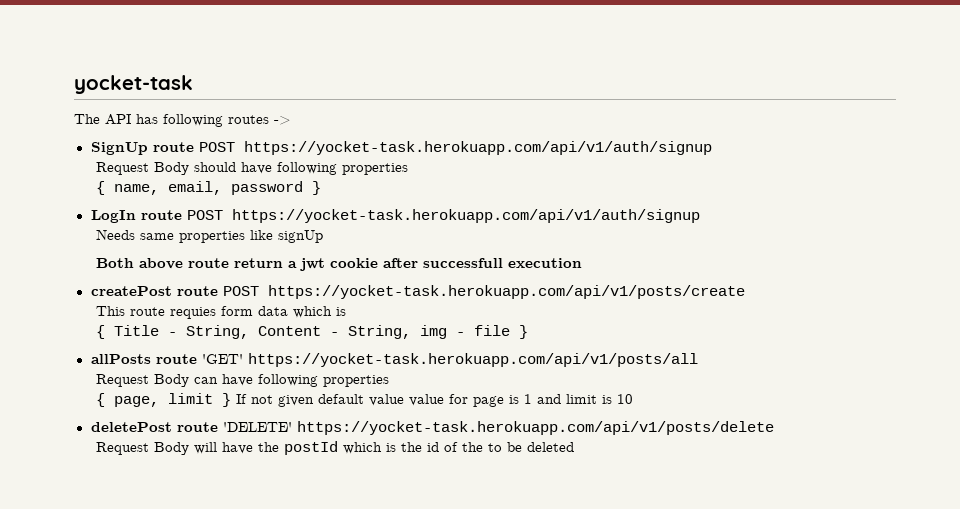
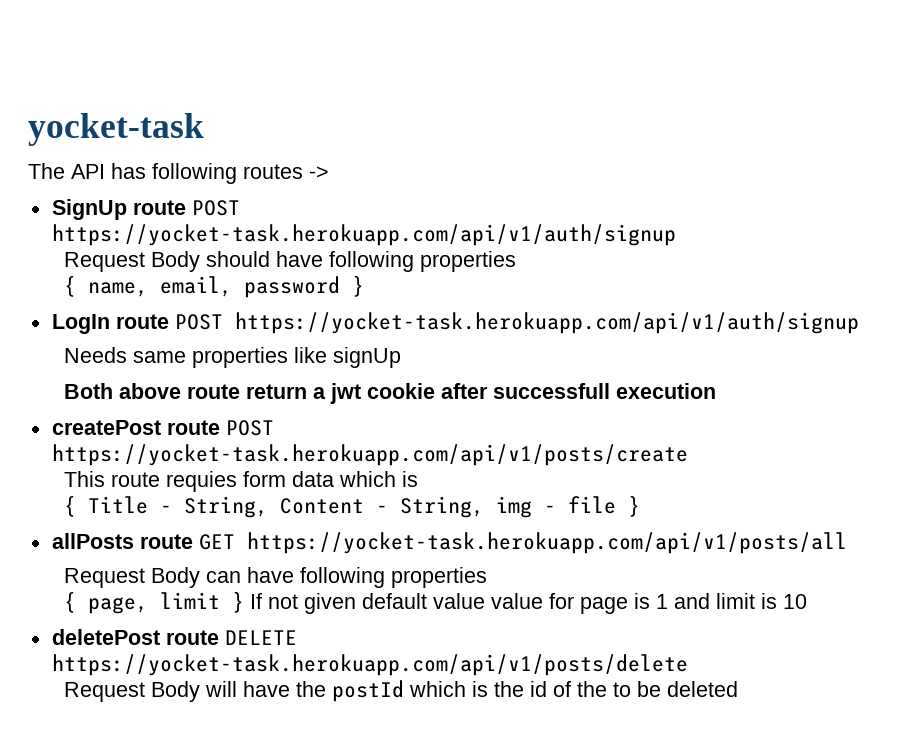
[201,354,243,364] 'GET' -> [198,534,235,550] GET
[222,422,292,432] 'DELETE' -> [224,630,297,645] DELETE

